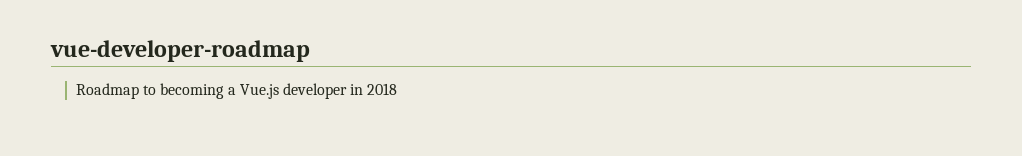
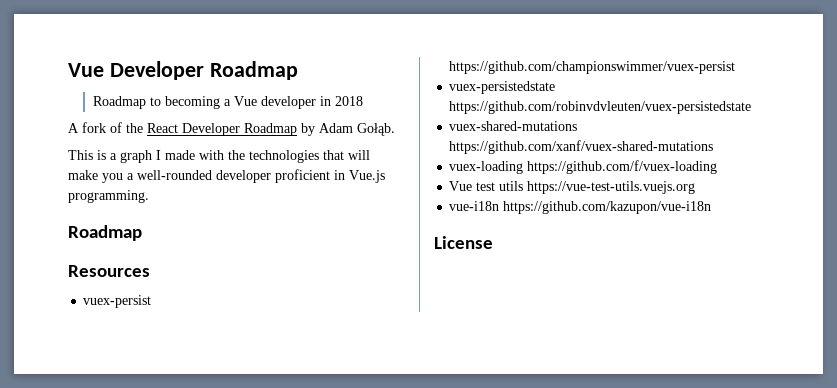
[50,40,310,62] vue-developer-roadmap -> [68,61,298,80] Vue Developer Roadmap
[239,84,279,99] Vue.js -> [233,96,257,106] Vue
(398, 89) none -> [68,122,395,136] [68,150,370,163] [68,169,385,183] [68,190,149,203] [68,225,142,241] [68,265,150,277] [83,295,152,308] [449,61,736,74] [449,81,556,94] [449,101,752,114] [449,121,578,131] [449,140,714,154] [449,160,718,174] [449,181,696,194] [449,201,712,214] [434,236,493,249] // A fork of the React Developer Roadmap by Adam Gołąb. // This is a graph I made with the technologies that will make you a well-rounded developer proficient in Vue.js programming. // Roadmap // Resources // vuex-persist https://github.com/championswimmer/vuex-persist // vuex-persistedstate https://github.com/robinvdvleuten/vuex-persistedstate // vuex-shared-mutations https://github.com/xanf/vuex-shared-mutations // vuex-loading https://github.com/f/vuex-loading // Vue test utils https://vue-test-utils.vuejs.org // vue-i18n https://github.com/kazupon/vue-i18n // License

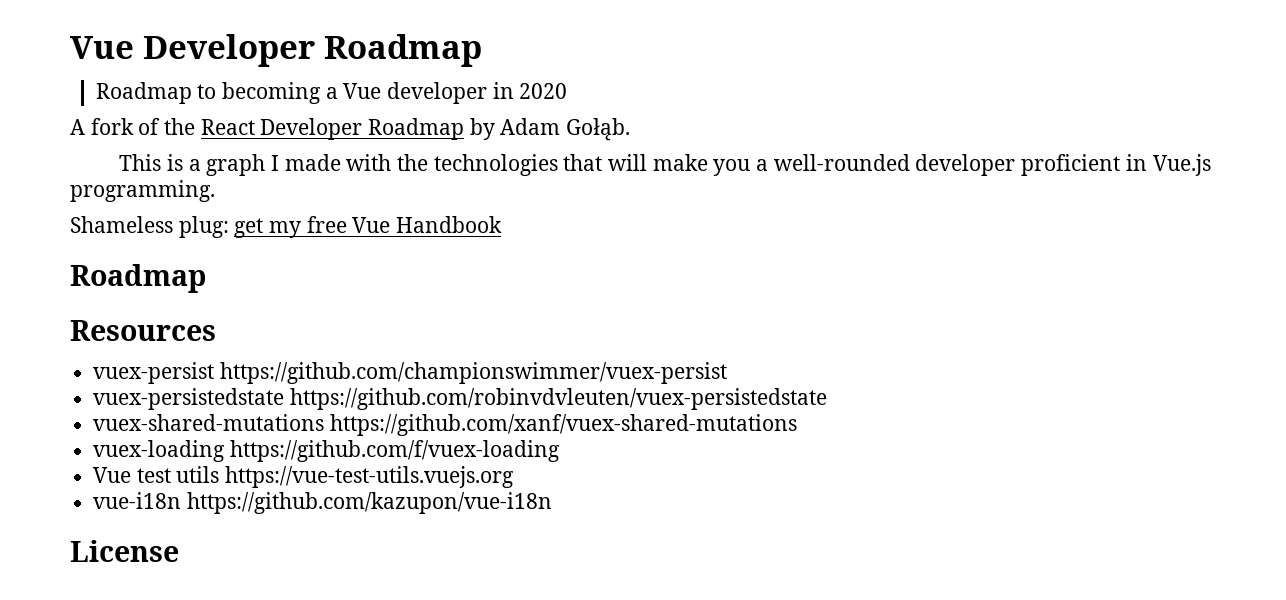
[334,96,363,106] 2018 -> [519,83,568,99] 2020
(149, 196) none -> [70,216,503,238] // Shameless plug: get my free Vue Handbook

